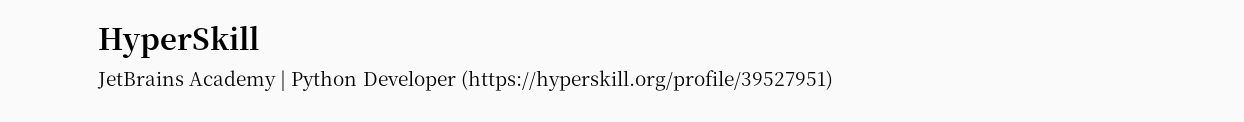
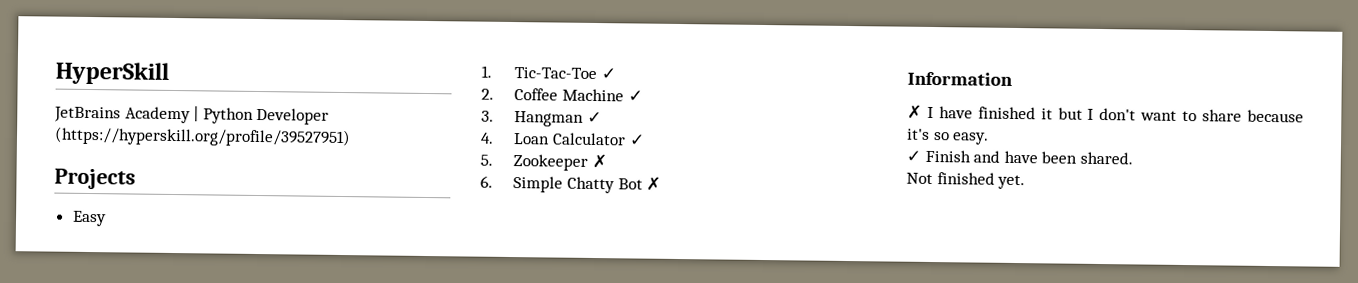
(833, 80) none -> [54,168,136,190] [71,210,107,227] [481,65,616,80] [481,88,643,102] [481,110,602,127] [480,132,645,146] [480,153,607,171] [480,175,662,194] [907,71,1013,86] [907,104,1304,123] [907,128,990,145] [906,149,1133,165] [906,172,1026,190] // Projects // Easy // 1. Tic-Tac-Toe ✓ // 2. Coffee Machine ✓ // 3. Hangman ✓ // 4. Loan Calculator ✓ // 5. Zookeeper ✗ // 6. Simple Chatty Bot ✗ // Information // ✗ I have finished it but I don't want to share because it's so easy. // ✓ Finish and have been shared. // Not finished yet.

